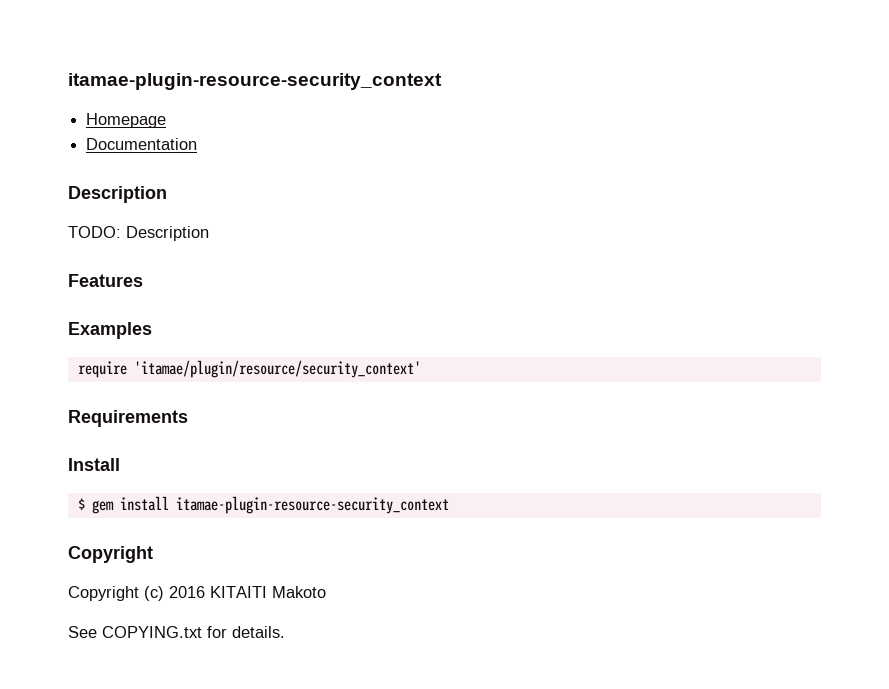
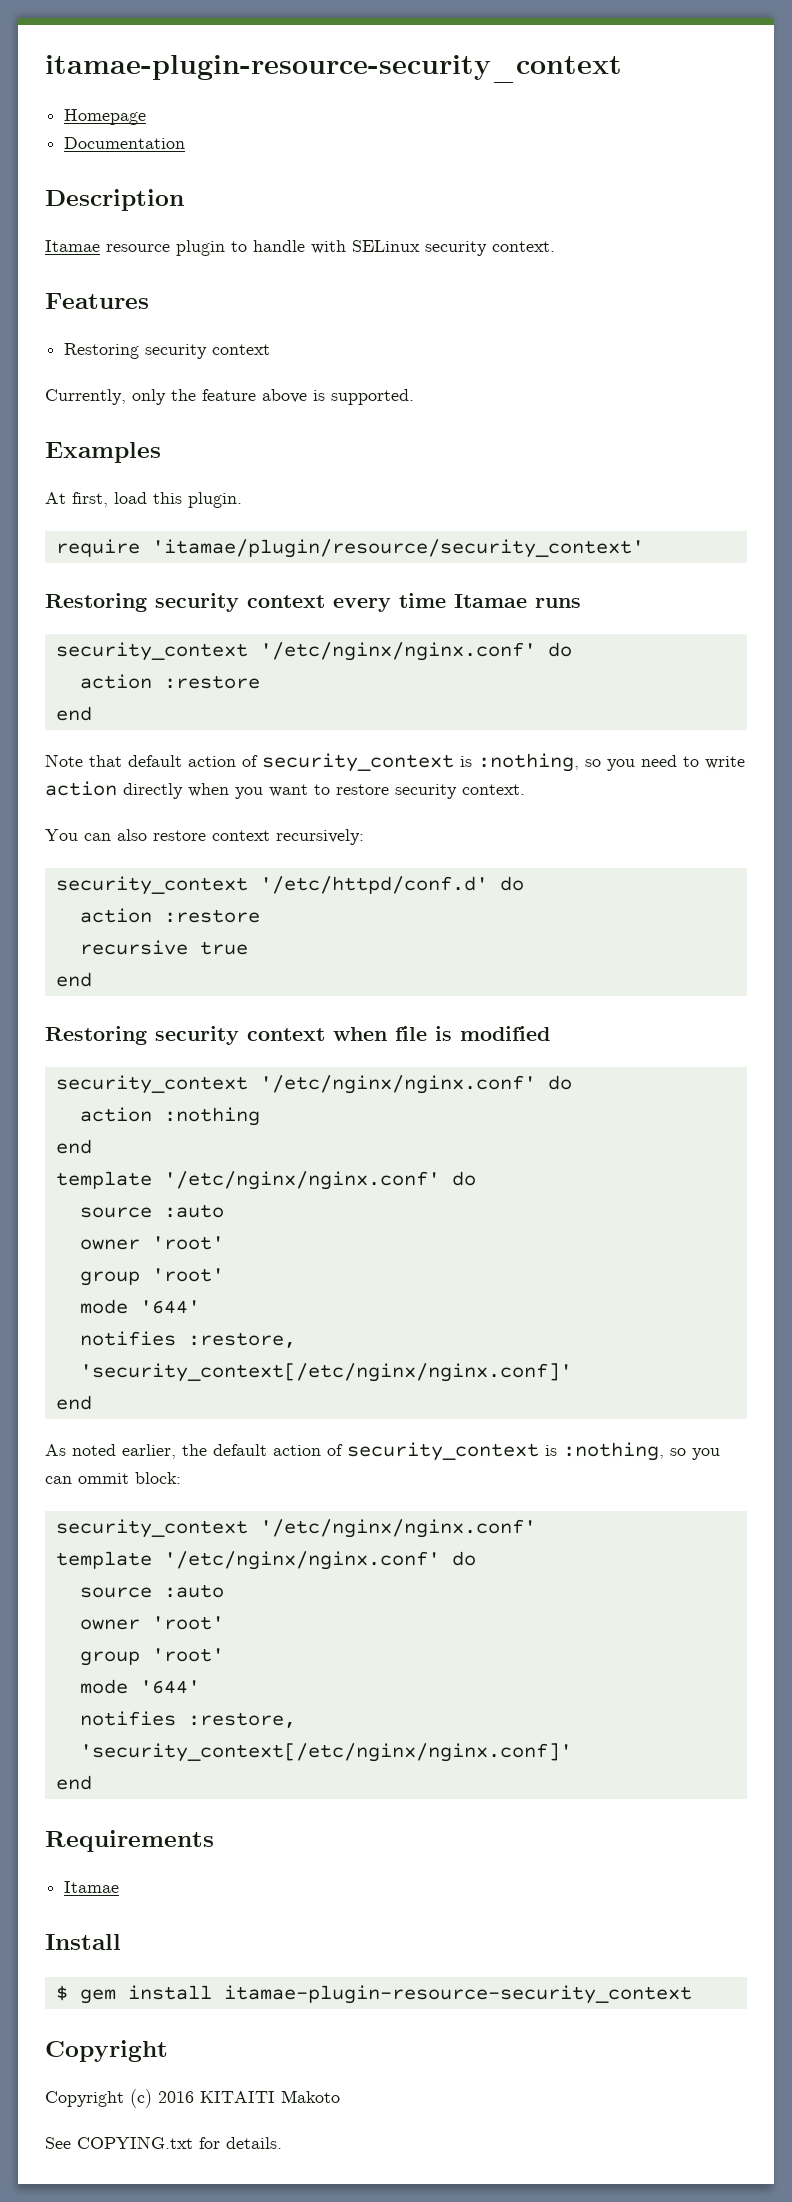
[68,226,209,241] [68,274,143,287] [68,322,152,339] [77,360,421,378] TODO: Description // Features // Examples // require 'itamae/plugin/resource/security_context' -> [45,240,555,256] [45,293,149,309] [64,343,271,359] [45,389,414,405] [45,442,161,463] [45,492,242,508] [55,539,644,558] [45,593,581,612] [55,642,572,661] [79,674,260,689] [55,706,92,721] [45,753,745,772] [45,781,525,799] [45,829,364,845] [55,876,524,895] [79,908,260,923] [79,940,248,955] [55,972,92,987] [45,1026,550,1045] [55,1075,572,1094] [79,1107,260,1126] [55,1139,92,1154] [55,1171,476,1190] [79,1204,224,1218] [79,1236,224,1250] [79,1268,224,1286] [79,1299,200,1314] [79,1331,296,1348] [79,1363,572,1382] [55,1395,92,1410] [45,1442,720,1461] [45,1472,181,1484] [55,1519,536,1538] [55,1551,476,1570] [79,1584,224,1598] [79,1616,224,1630] [79,1648,224,1666] [79,1679,200,1694] [79,1711,296,1728] [79,1743,572,1762] [55,1775,92,1790] Itamae resource plugin to handle with SELinux security context. // Features // Restoring security context // Currently, only the feature above is supported. // Examples // At first, load this plugin. // require 'itamae/plugin/resource/security_context' // Restoring security context every time Itamae runs // security_context '/etc/nginx/nginx.conf' do // action :restore // end // Note that default action of security_context is :nothing, so you need to write action directly when you want to restore security context. // You can also restore context recursively: // security_context '/etc/httpd/conf.d' do // action :restore // recursive true // end // Restoring security context when file is modified // security_context '/etc/nginx/nginx.conf' do // action :nothing // end // template '/etc/nginx/nginx.conf' do // source :auto // owner 'root' // group 'root' // mode '644' // notifies :restore, 'security_context[/etc/nginx/nginx.conf]' // end // As noted earlier, the default action of security_context is :nothing, so you can ommit block: // security_context '/etc/nginx/nginx.conf' // template '/etc/nginx/nginx.conf' do // source :auto // owner 'root' // group 'root' // mode '644' // notifies :restore, 'security_context[/etc/nginx/nginx.conf]' // end
(188, 418) none -> [64,1881,120,1893] // Itamae

